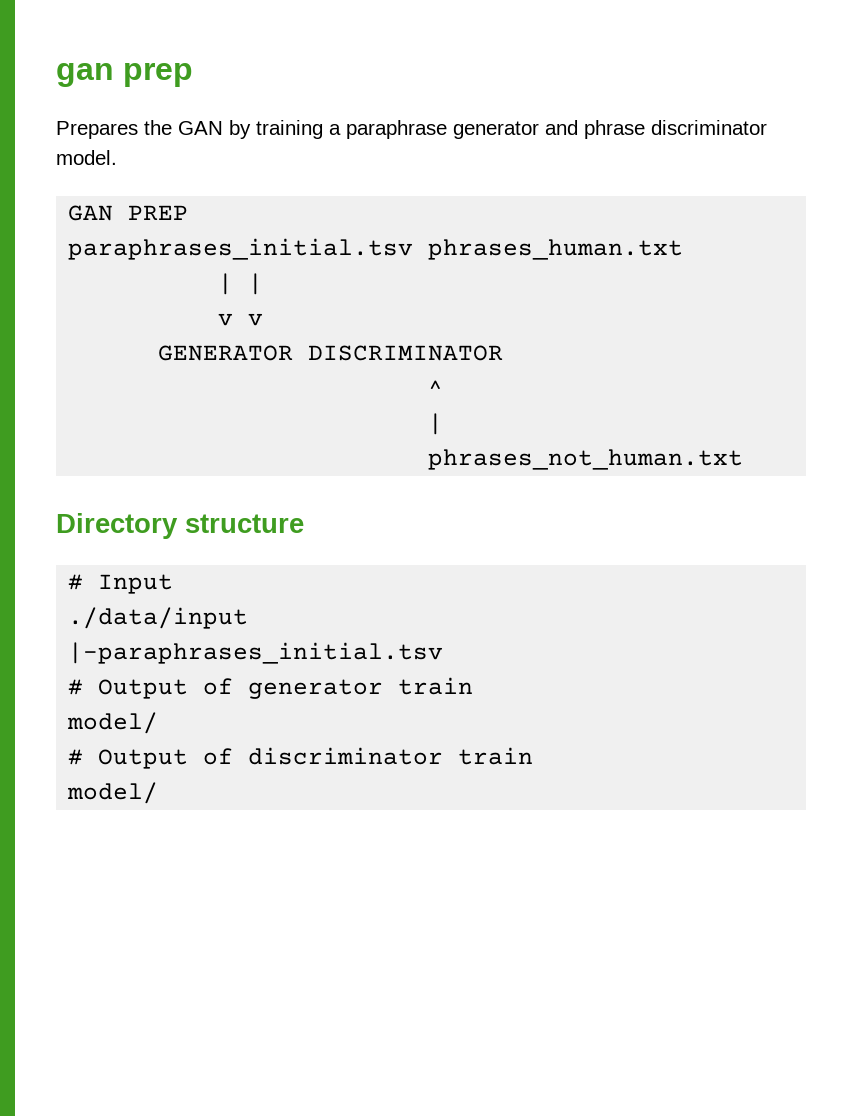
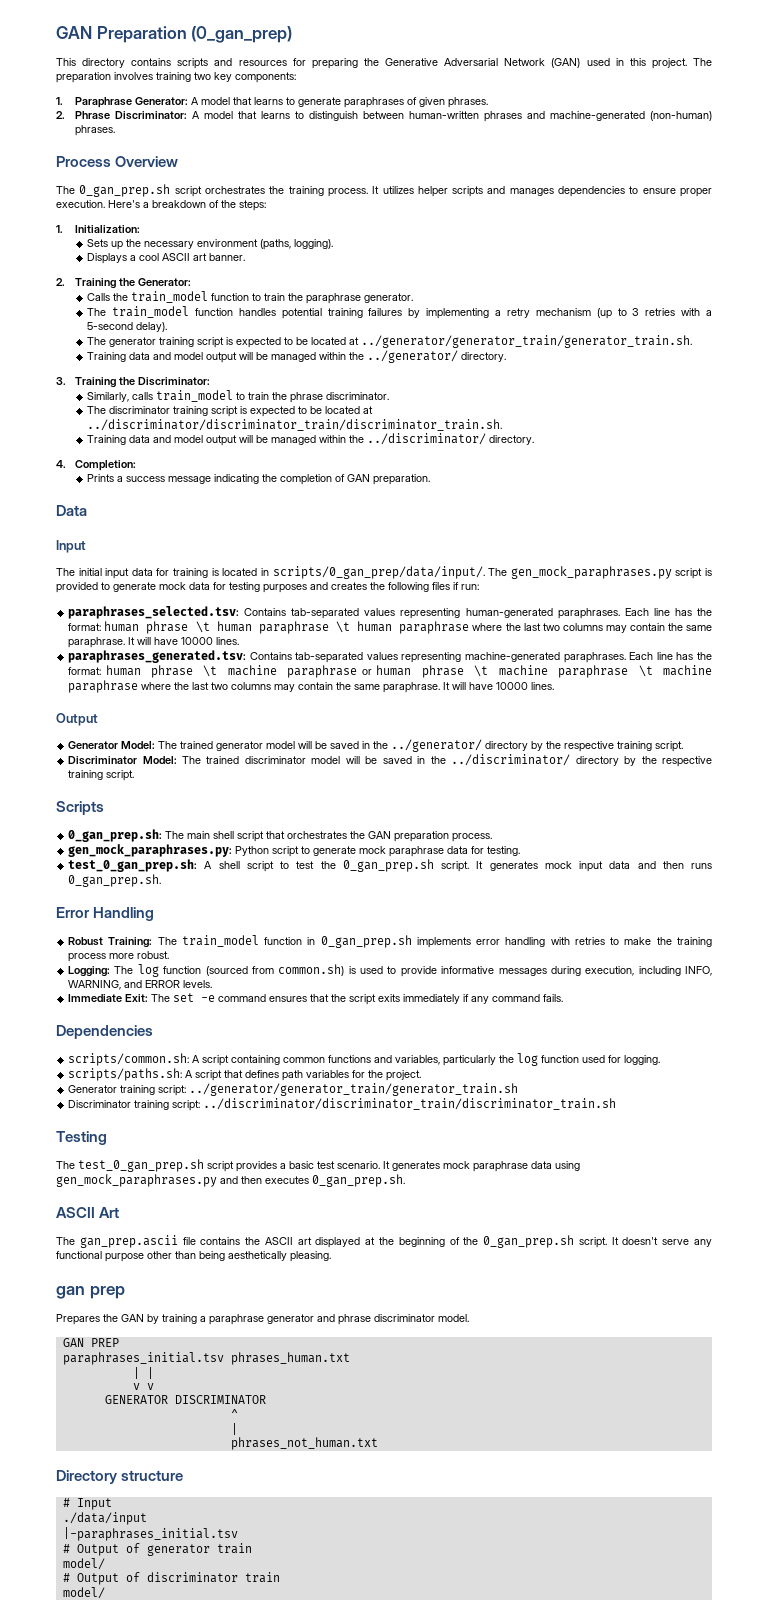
(56, 75) none -> [56,26,293,43] [56,58,713,69] [56,72,296,83] [56,97,489,108] [56,111,712,122] [75,125,116,136] [56,156,179,167] [56,184,712,197] [56,200,266,211] [56,225,141,233] [87,239,334,250] [87,253,246,264] [56,278,192,289] [87,291,414,304] [87,306,712,319] [87,322,168,332] [87,335,693,348] [87,350,507,363] [56,377,211,388] [87,390,390,403] [87,406,374,417] [87,419,503,431] [87,433,535,446] [56,460,137,471] [87,474,431,485] [56,505,87,516] [56,540,86,553] [56,566,713,579] [56,582,479,593] [68,606,712,619] [68,621,712,634] [68,637,240,648] [68,650,712,663] [68,665,712,678] [68,680,555,693] [56,713,98,726] [68,739,684,752] [68,754,712,767] [68,770,135,781] [56,801,104,815] [68,829,493,842] [68,844,521,857] [68,859,712,872] [68,874,162,887] [56,907,155,921] [68,935,712,948] [68,951,170,962] [68,964,712,977] [68,980,213,990] [68,993,564,1005] [56,1025,153,1039] [68,1053,661,1066] [68,1068,422,1081] [68,1083,519,1096] [68,1098,617,1111] [56,1131,107,1145] [56,1159,580,1172] [56,1174,405,1187] [56,1207,120,1218] [56,1235,713,1248] [56,1251,331,1262] GAN Preparation (0_gan_prep) // This directory contains scripts and resources for preparing the Generative Adversarial Network (GAN) used in this project. The preparation involves training two key components: // 1. Paraphrase Generator: A model that learns to generate paraphrases of given phrases. // 2. Phrase Discriminator: A model that learns to distinguish between human-written phrases and machine-generated (non-human) phrases. // Process Overview // The 0_gan_prep.sh script orchestrates the training process. It utilizes helper scripts and manages dependencies to ensure proper execution. Here's a breakdown of the steps: // 1. Initialization: // Sets up the necessary environment (paths, logging). // Displays a cool ASCII art banner. // 2. Training the Generator: // Calls the train_model function to train the paraphrase generator. // The train_model function handles potential training failures by implementing a retry mechanism (up to 3 retries with a 5-second delay). // The generator training script is expected to be located at ../generator/generator_train/generator_train.sh. // Training data and model output will be managed within the ../generator/ directory. // 3. Training the Discriminator: // Similarly, calls train_model to train the phrase discriminator. // The discriminator training script is expected to be located at ../discriminator/discriminator_train/discriminator_train.sh. // Training data and model output will be managed within the ../discriminator/ directory. // 4. Completion: // Prints a success message indicating the completion of GAN preparation. // Data // Input // The initial input data for training is located in scripts/0_gan_prep/data/input/. The gen_mock_paraphrases.py script is provided to generate mock data for testing purposes and creates the following files if run: // paraphrases_selected.tsv: Contains tab-separated values representing human-generated paraphrases. Each line has the format: human phrase \t human paraphrase \t human paraphrase where the last two columns may contain the same paraphrase. It will have 10000 lines. // paraphrases_generated.tsv: Contains tab-separated values representing machine-generated paraphrases. Each line has the format: human phrase \t machine paraphrase or human phrase \t machine paraphrase \t machine paraphrase where the last two columns may contain the same paraphrase. It will have 10000 lines. // Output // Generator Model: The trained generator model will be saved in the ../generator/ directory by the respective training script. // Discriminator Model: The trained discriminator model will be saved in the ../discriminator/ directory by the respective training script. // Scripts // 0_gan_prep.sh: The main shell script that orchestrates the GAN preparation process. // gen_mock_paraphrases.py: Python script to generate mock paraphrase data for testing. // test_0_gan_prep.sh: A shell script to test the 0_gan_prep.sh script. It generates mock input data and then runs 0_gan_prep.sh. // Error Handling // Robust Training: The train_model function in 0_gan_prep.sh implements error handling with retries to make the training process more robust. // Logging: The log function (sourced from common.sh) is used to provide informative messages during execution, including INFO, WARNING, and ERROR levels. // Immediate Exit: The set -e command ensures that the script exits immediately if any command fails. // Dependencies // scripts/common.sh: A script containing common functions and variables, particularly the log function used for logging. // scripts/paths.sh: A script that defines path variables for the project. // Generator training script: ../generator/generator_train/generator_train.sh // Discriminator training script: ../discriminator/discriminator_train/discriminator_train.sh // Testing // The test_0_gan_prep.sh script provides a basic test scenario. It generates mock paraphrase data using gen_mock_paraphrases.py and then executes 0_gan_prep.sh. // ASCII Art // The gan_prep.ascii file contains the ASCII art displayed at the beginning of the 0_gan_prep.sh script. It doesn't serve any functional purpose other than being aesthetically pleasing. //

